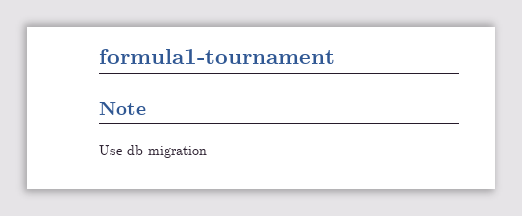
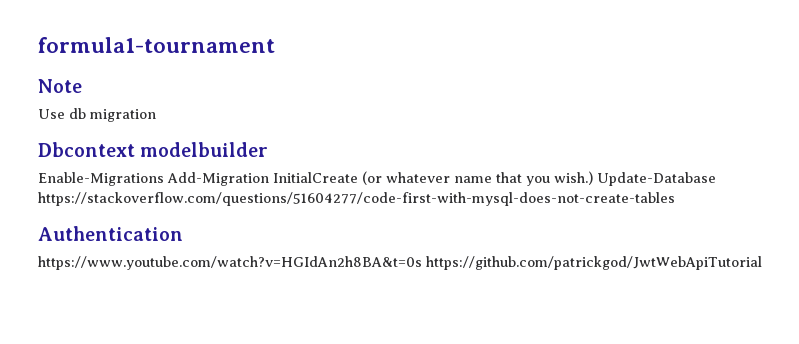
(207, 152) none -> [38,142,269,157] [38,171,716,186] [38,192,675,206] [38,226,183,241] [38,256,762,270] // Dbcontext modelbuilder // Enable-Migrations Add-Migration InitialCreate (or whatever name that you wish.) Update-Database https://stackoverflow.com/questions/51604277/code-first-with-mysql-does-not-create-tables // Authentication // https://www.youtube.com/watch?v=HGIdAn2h8BA&t=0s https://github.com/patrickgod/JwtWebApiTutorial

